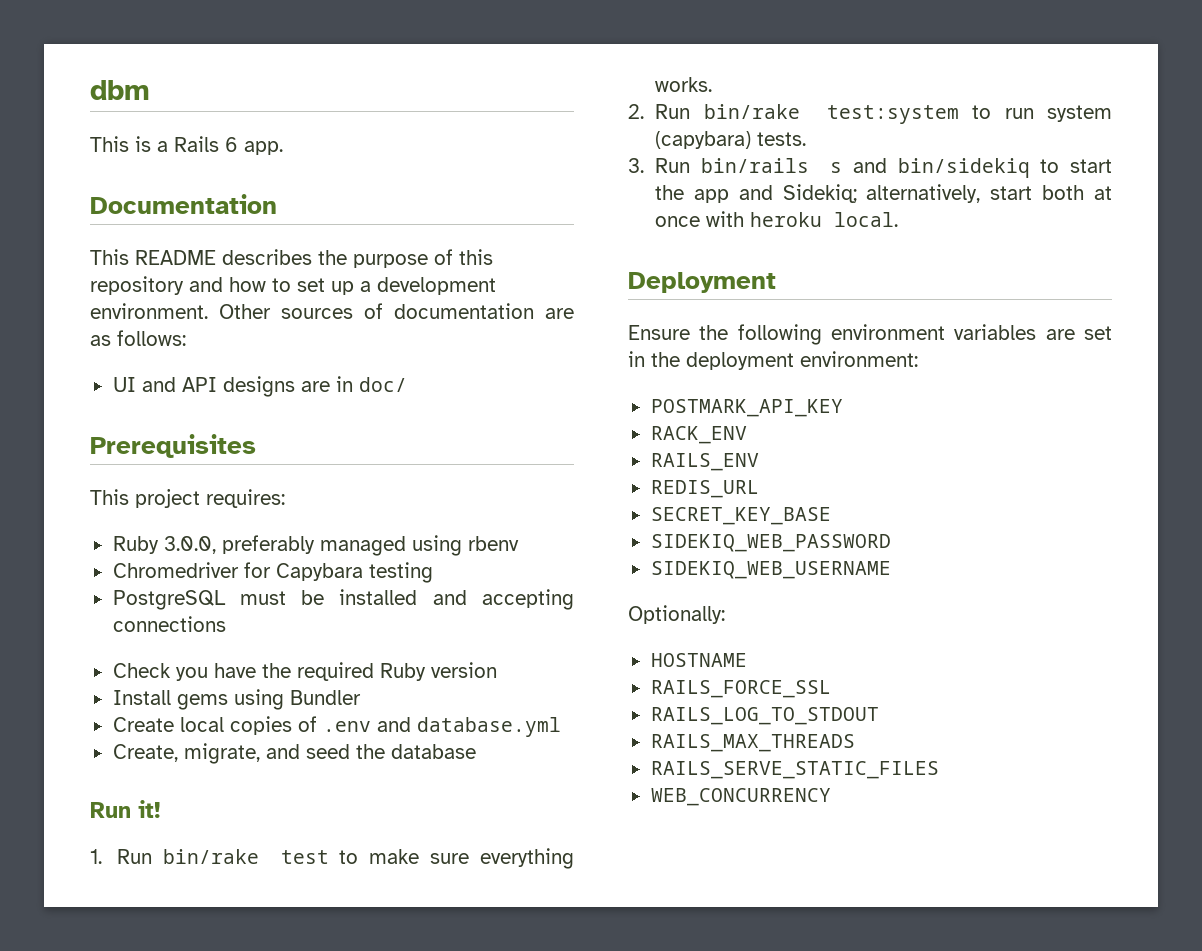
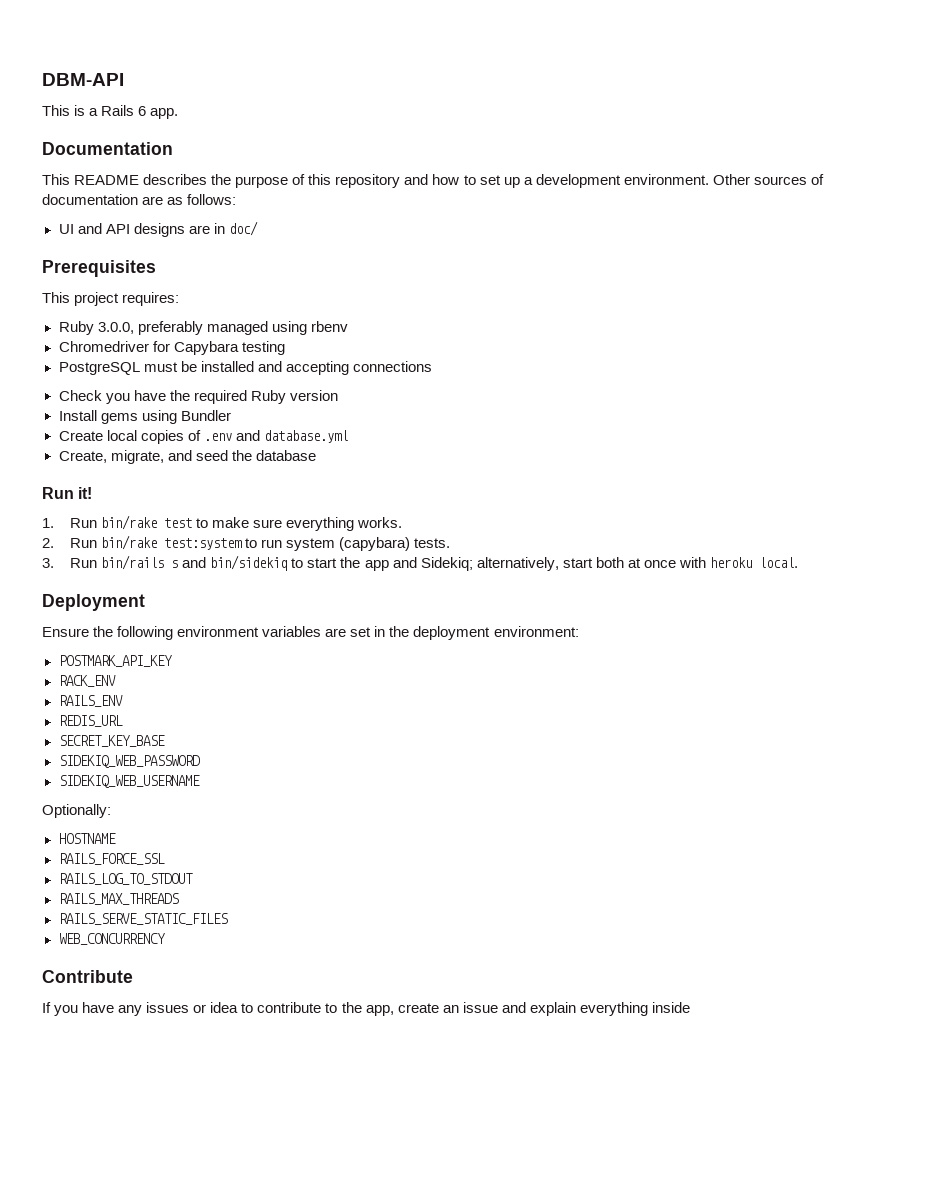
[90,80,150,100] dbm -> [42,73,124,86] DBM-API
(831, 797) none -> [42,970,133,983] [42,1002,690,1016] // Contribute // If you have any issues or idea to contribute to the app, create an issue and explain everything inside

